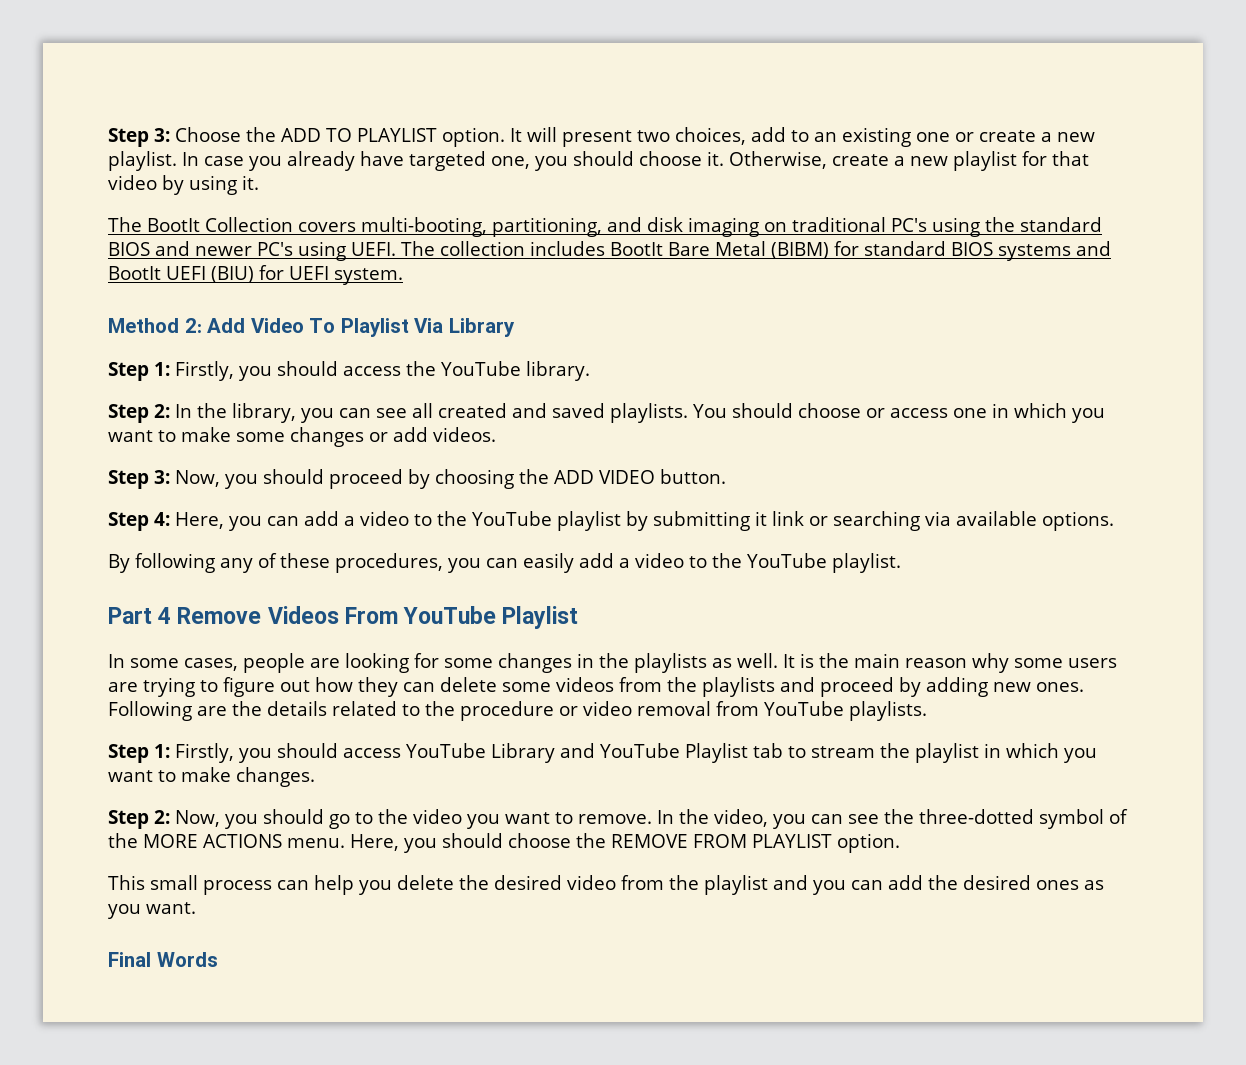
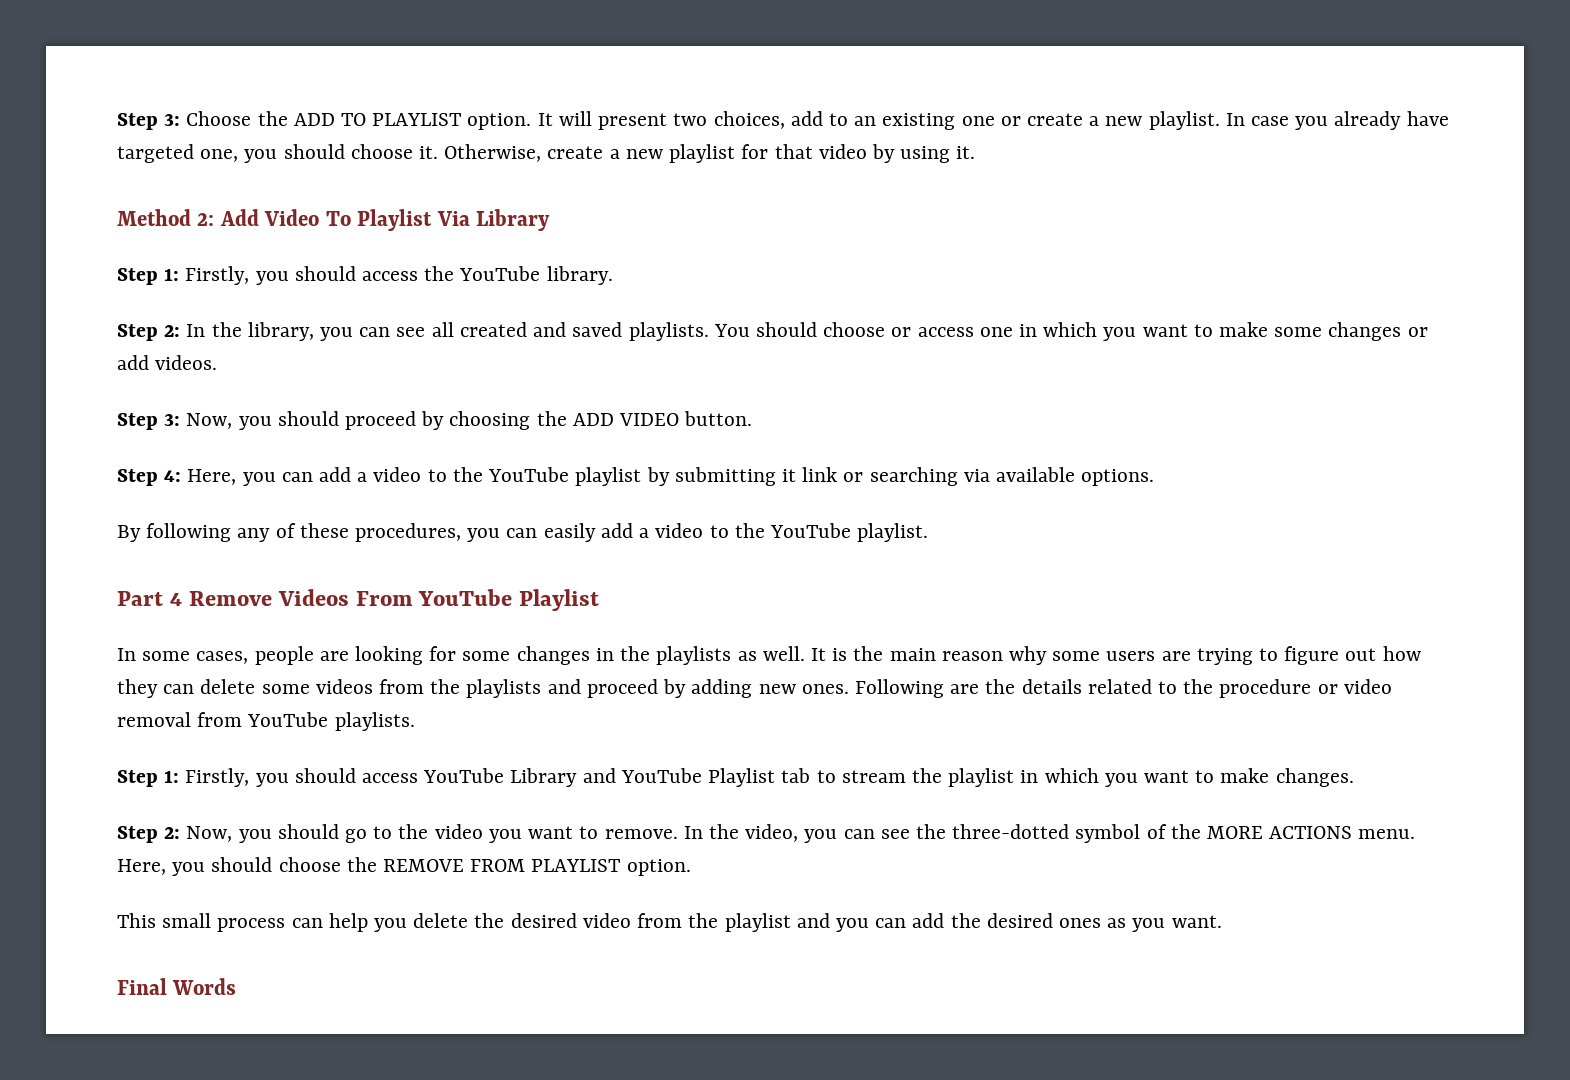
[108,217,1102,237] [108,241,1111,261] [108,265,403,285] // The BootIt Collection covers multi-booting, partitioning, and disk imaging on traditional PC's using the standard BIOS and newer PC's using UEFI. The collection includes BootIt Bare Metal (BIBM) for standard BIOS systems and BootIt UEFI (BIU) for UEFI system. -> (976, 152) none

